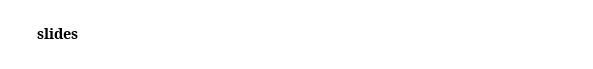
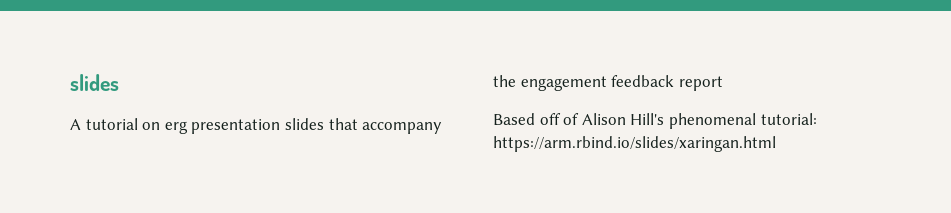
[37,28,78,39] slides -> [70,74,119,91] [70,118,443,134] [493,75,723,91] [493,113,817,129] [493,136,776,152] slides // A tutorial on erg presentation slides that accompany the engagement feedback report // Based off of Alison Hill's phenomenal tutorial: https://arm.rbind.io/slides/xaringan.html

